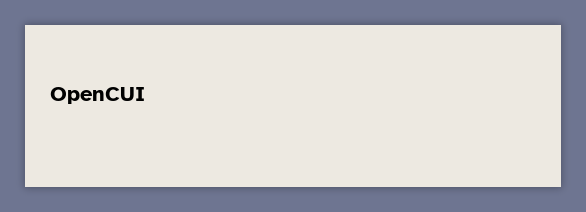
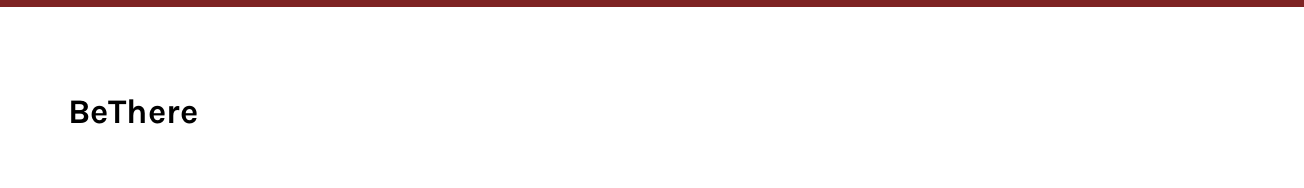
[50,87,145,104] OpenCUI -> [68,99,198,124] BeThere

